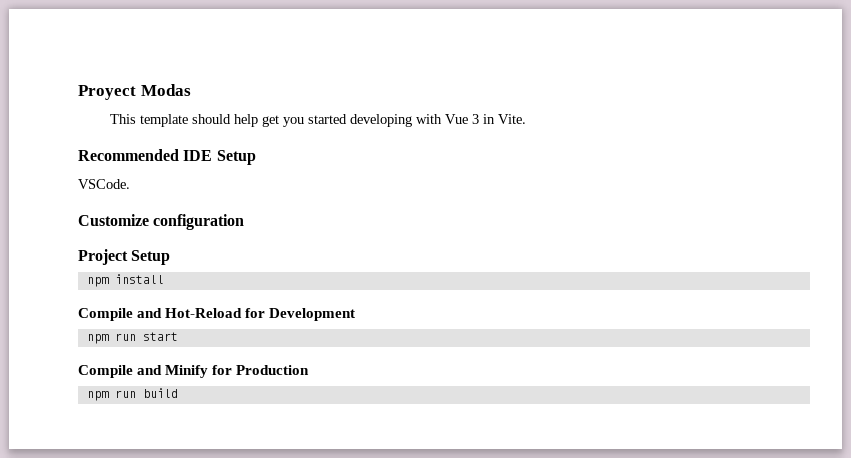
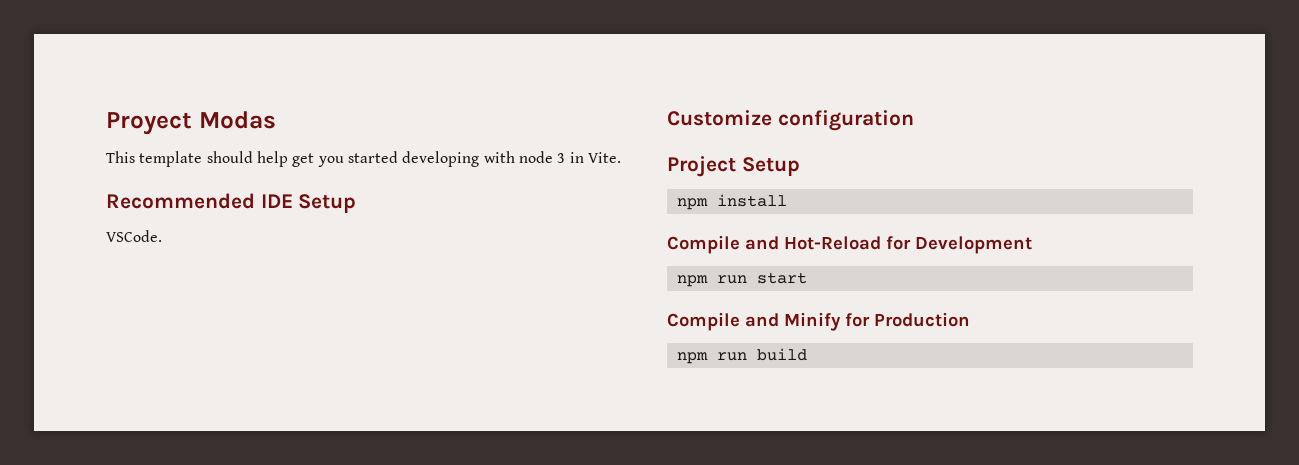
[445,114,469,124] Vue -> [518,151,553,163] node

